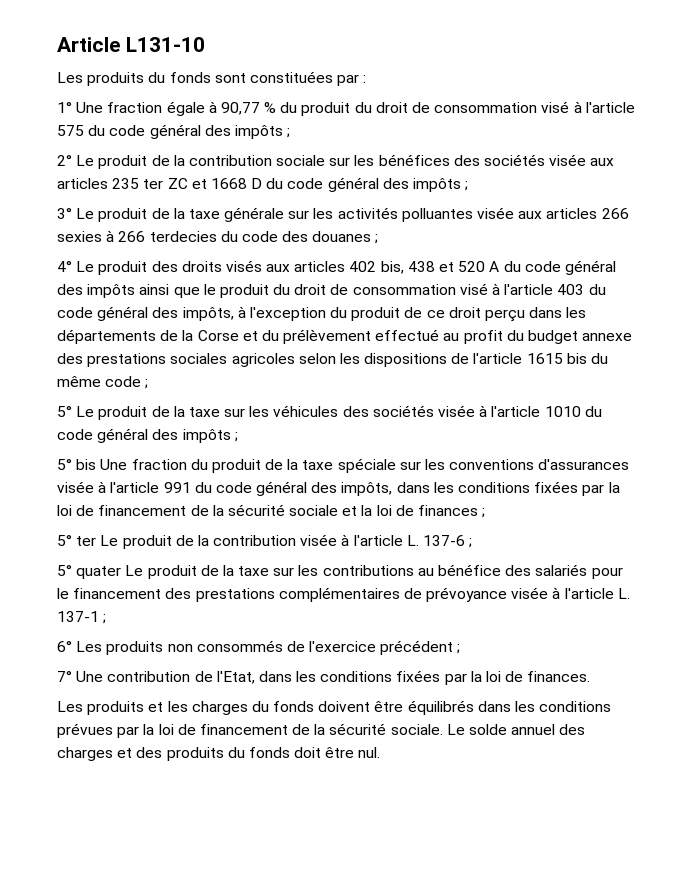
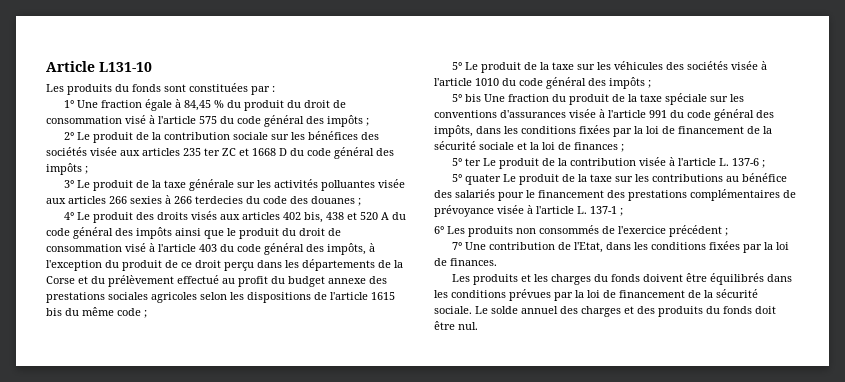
[220,102,260,115] 90,77 -> [184,100,212,111] 84,45

